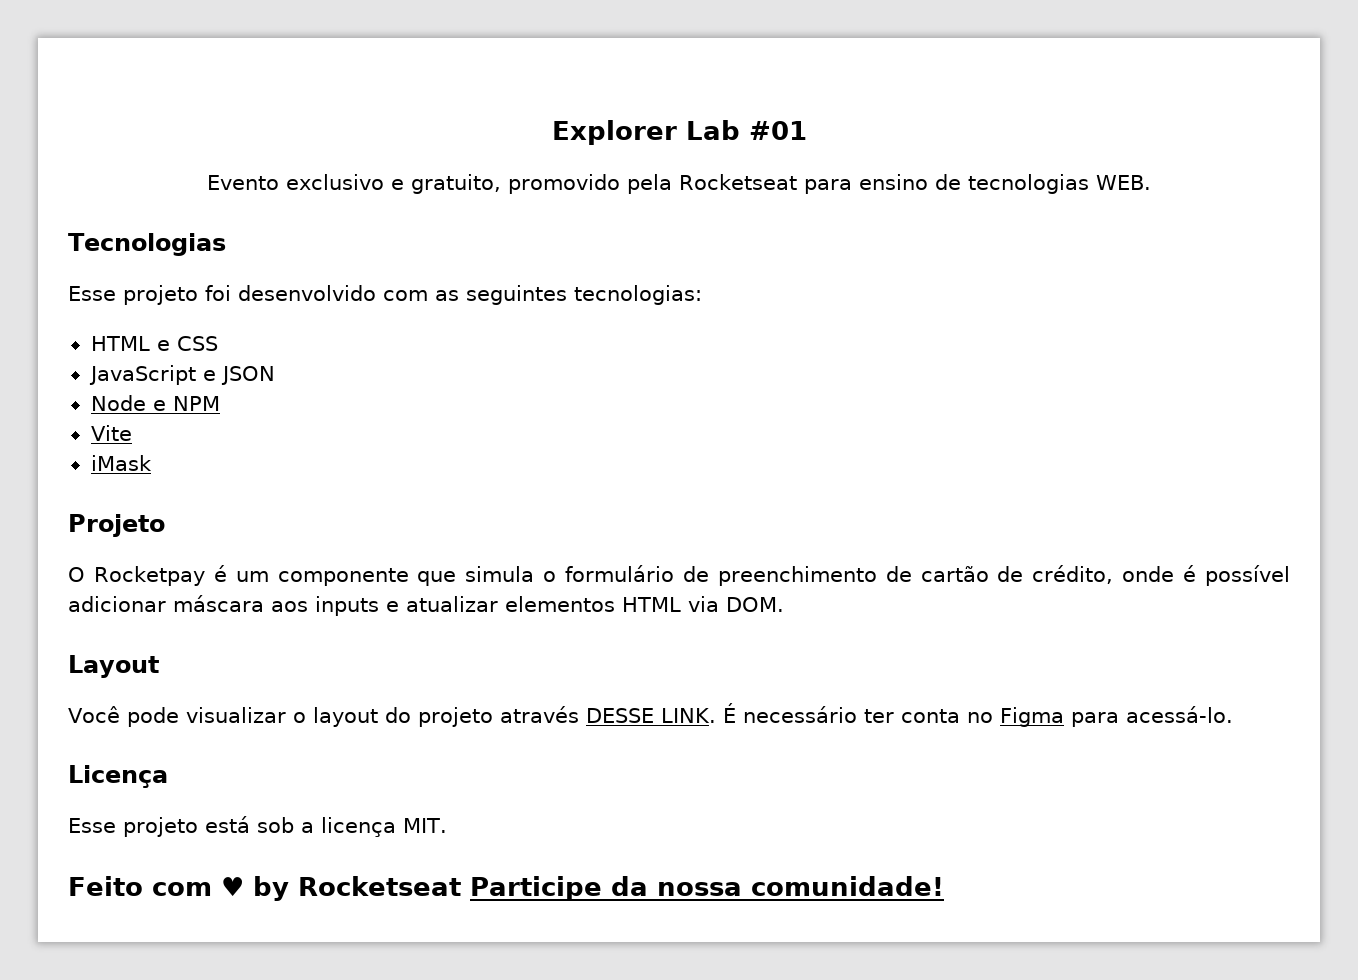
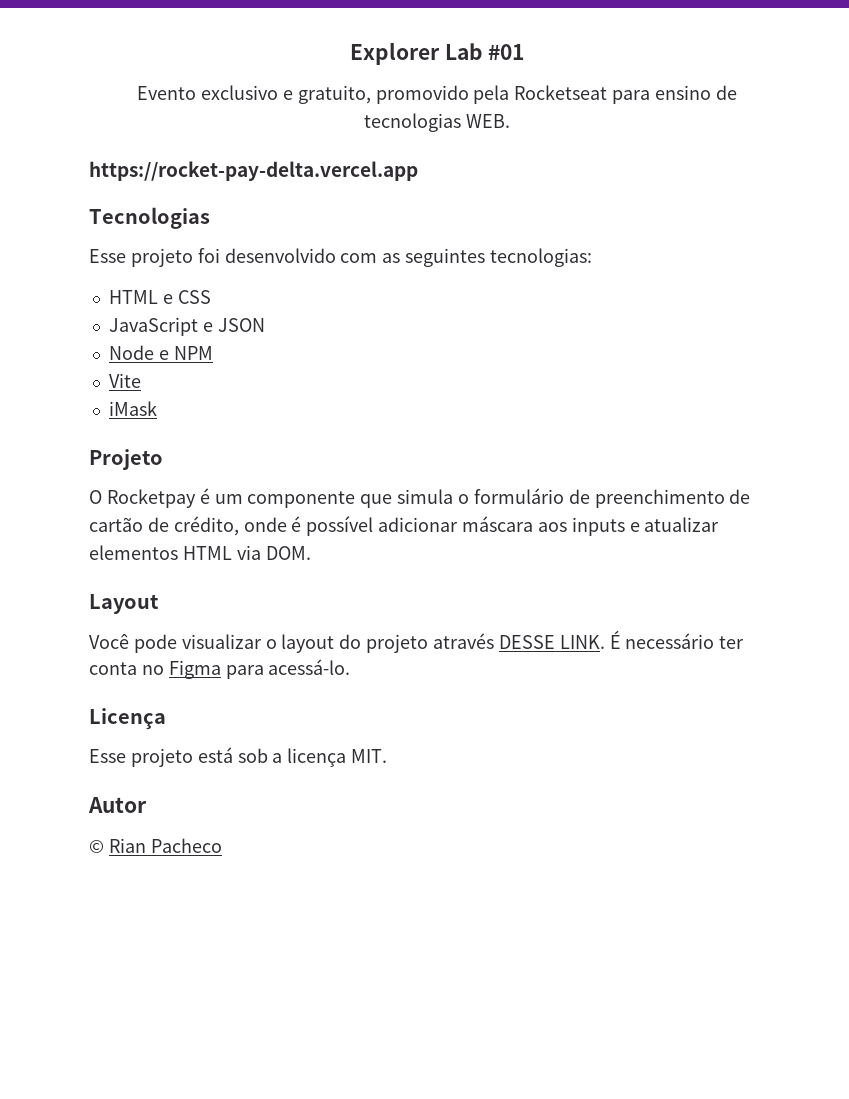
(1151, 182) none -> [89,161,418,181] // https://rocket-pay-delta.vercel.app
[68,876,944,901] Feito com ♥ by Rocketseat Participe da nossa comunidade! -> [88,797,147,813] [89,838,222,853] Autor // © Rian Pacheco

